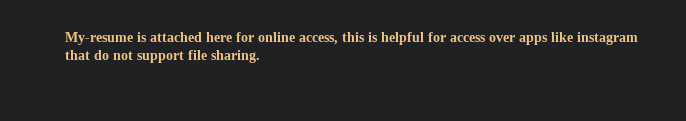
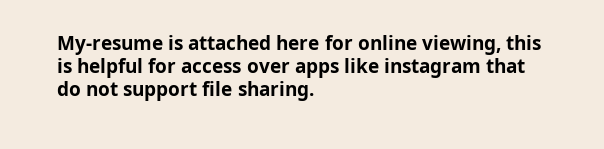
[299,35,338,45] access, -> [421,35,501,55] viewing,

